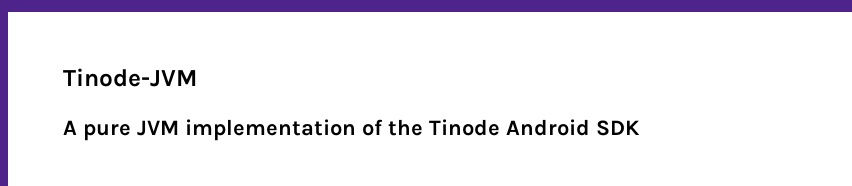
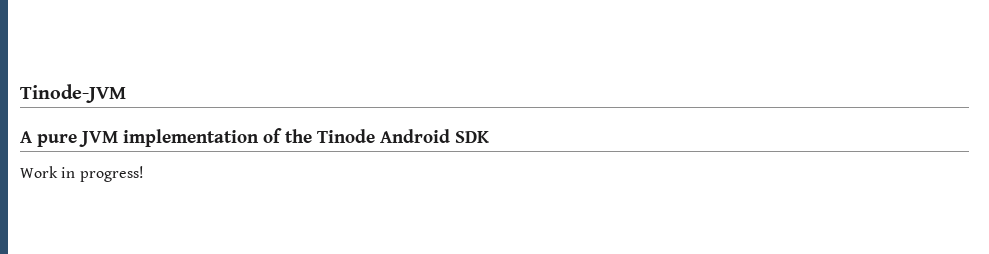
(640, 128) none -> [20,166,144,182] // Work in progress!

